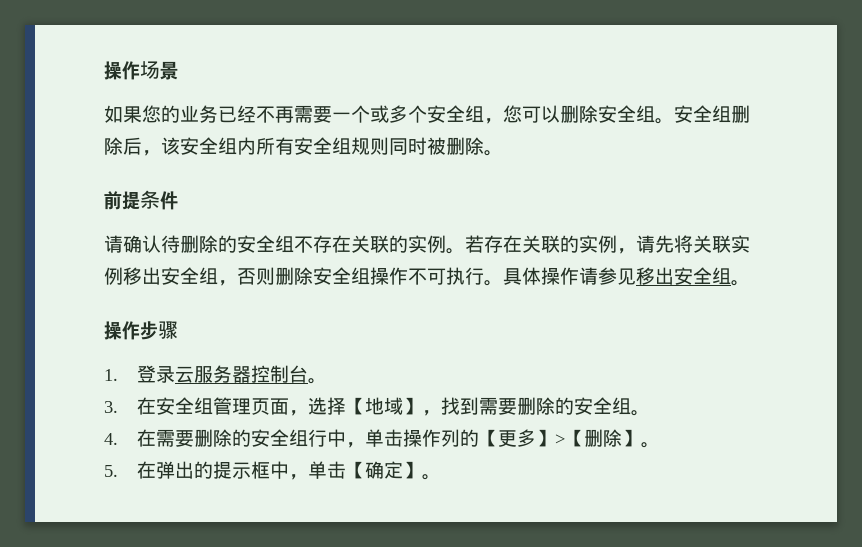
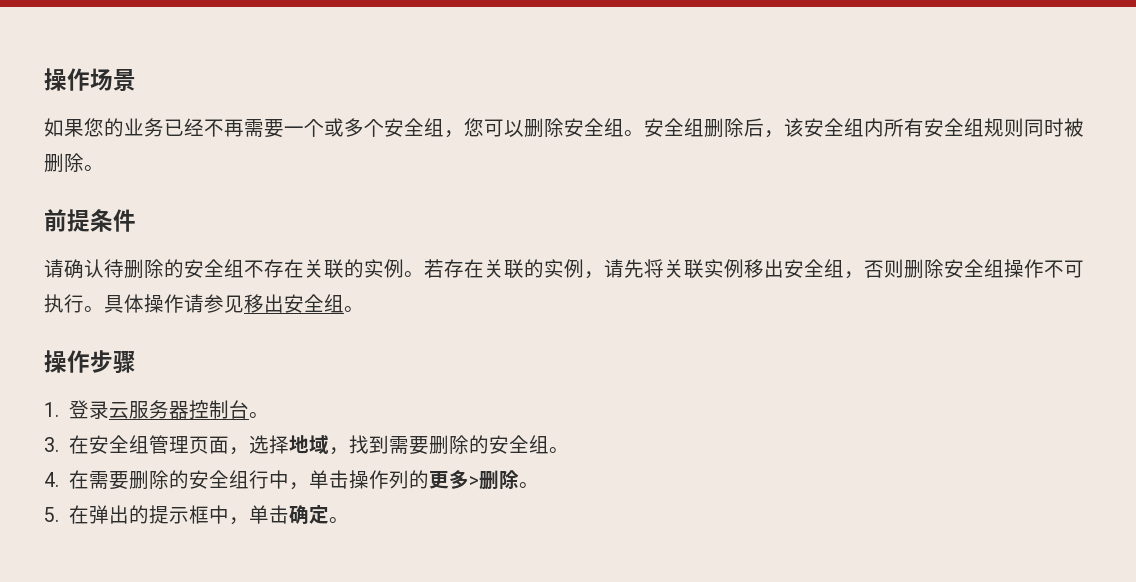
[346,397,423,415] 【地域】 -> [288,435,329,454] 地域
[479,429,642,447] 【更多】>【删除】 -> [428,470,519,490] 更多>删除
[346,461,423,479] 【确定】 -> [288,505,329,524] 确定

